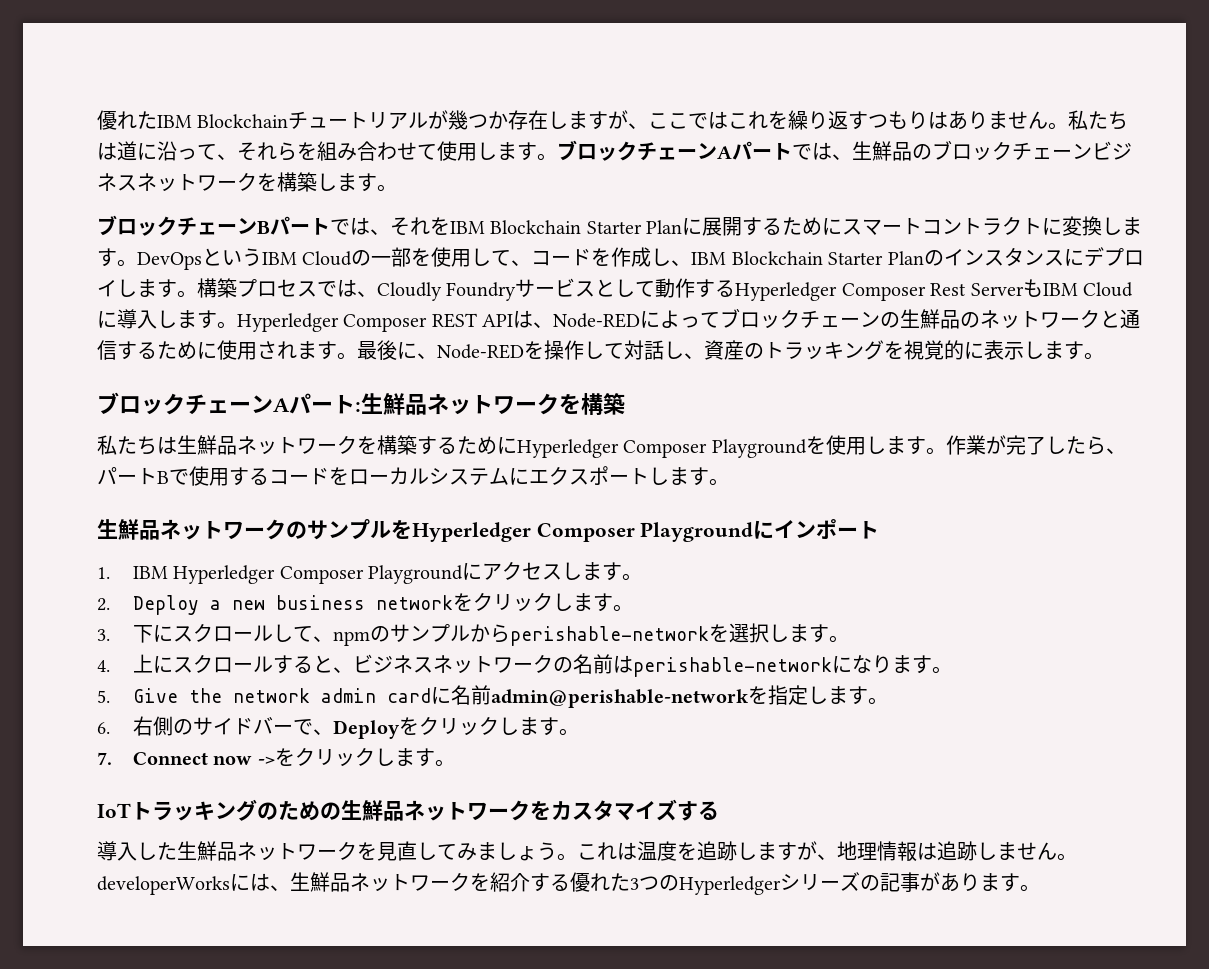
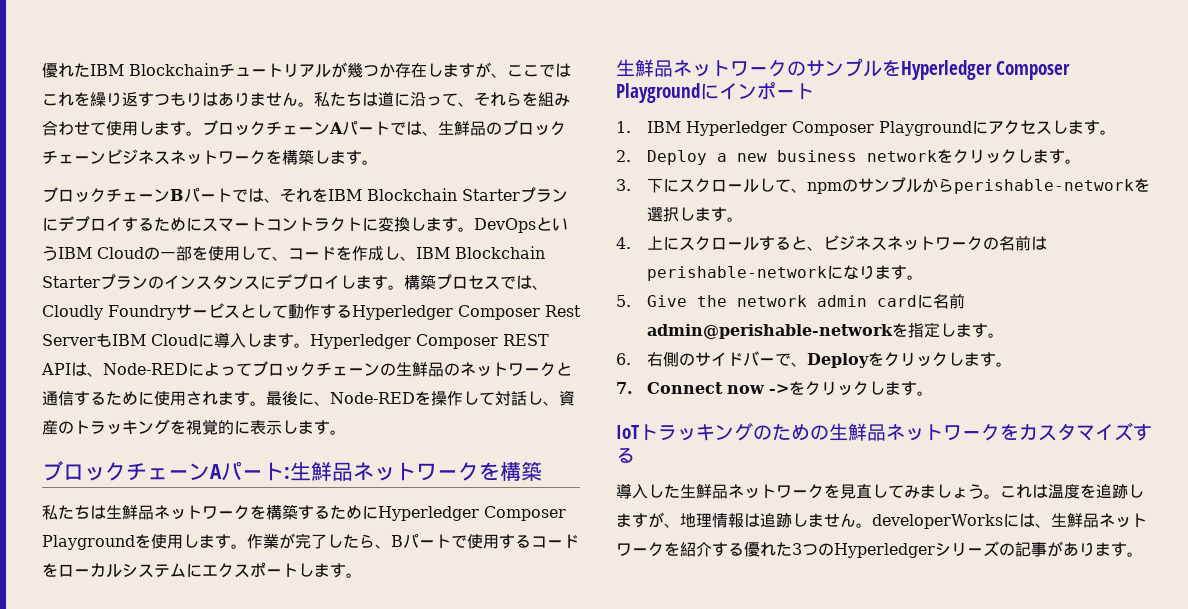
[646,217,743,236] Planに展開 -> [520,187,568,203] [42,216,122,232] プランにデプロイ
[887,251,924,265] Plan -> [100,274,148,290] プラン
[97,467,169,485] パートB -> [391,534,451,548] Bパート

